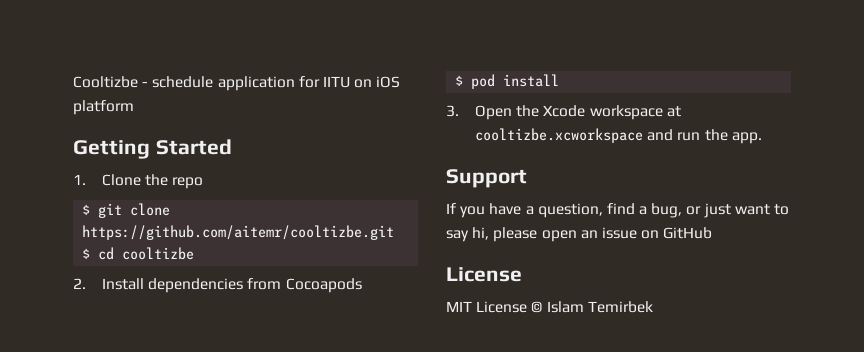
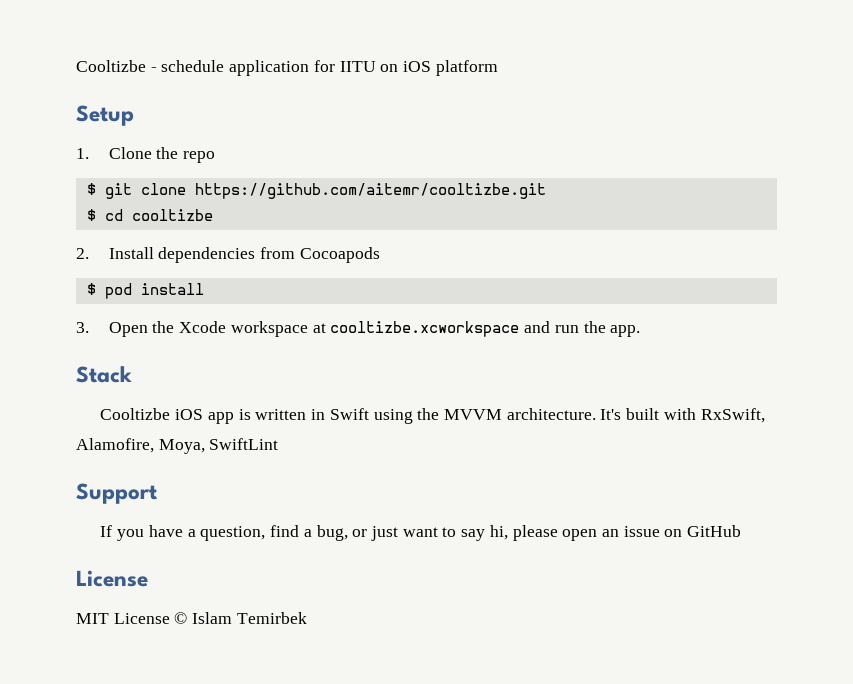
[73,139,232,159] Getting Started -> [76,105,134,126] Setup
(762, 138) none -> [76,366,132,383] [100,408,765,424] [76,438,279,454] // Stack // Cooltizbe iOS app is written in Swift using the MVVM architecture. It's built with RxSwift, Alamofire, Moya, SwiftLint

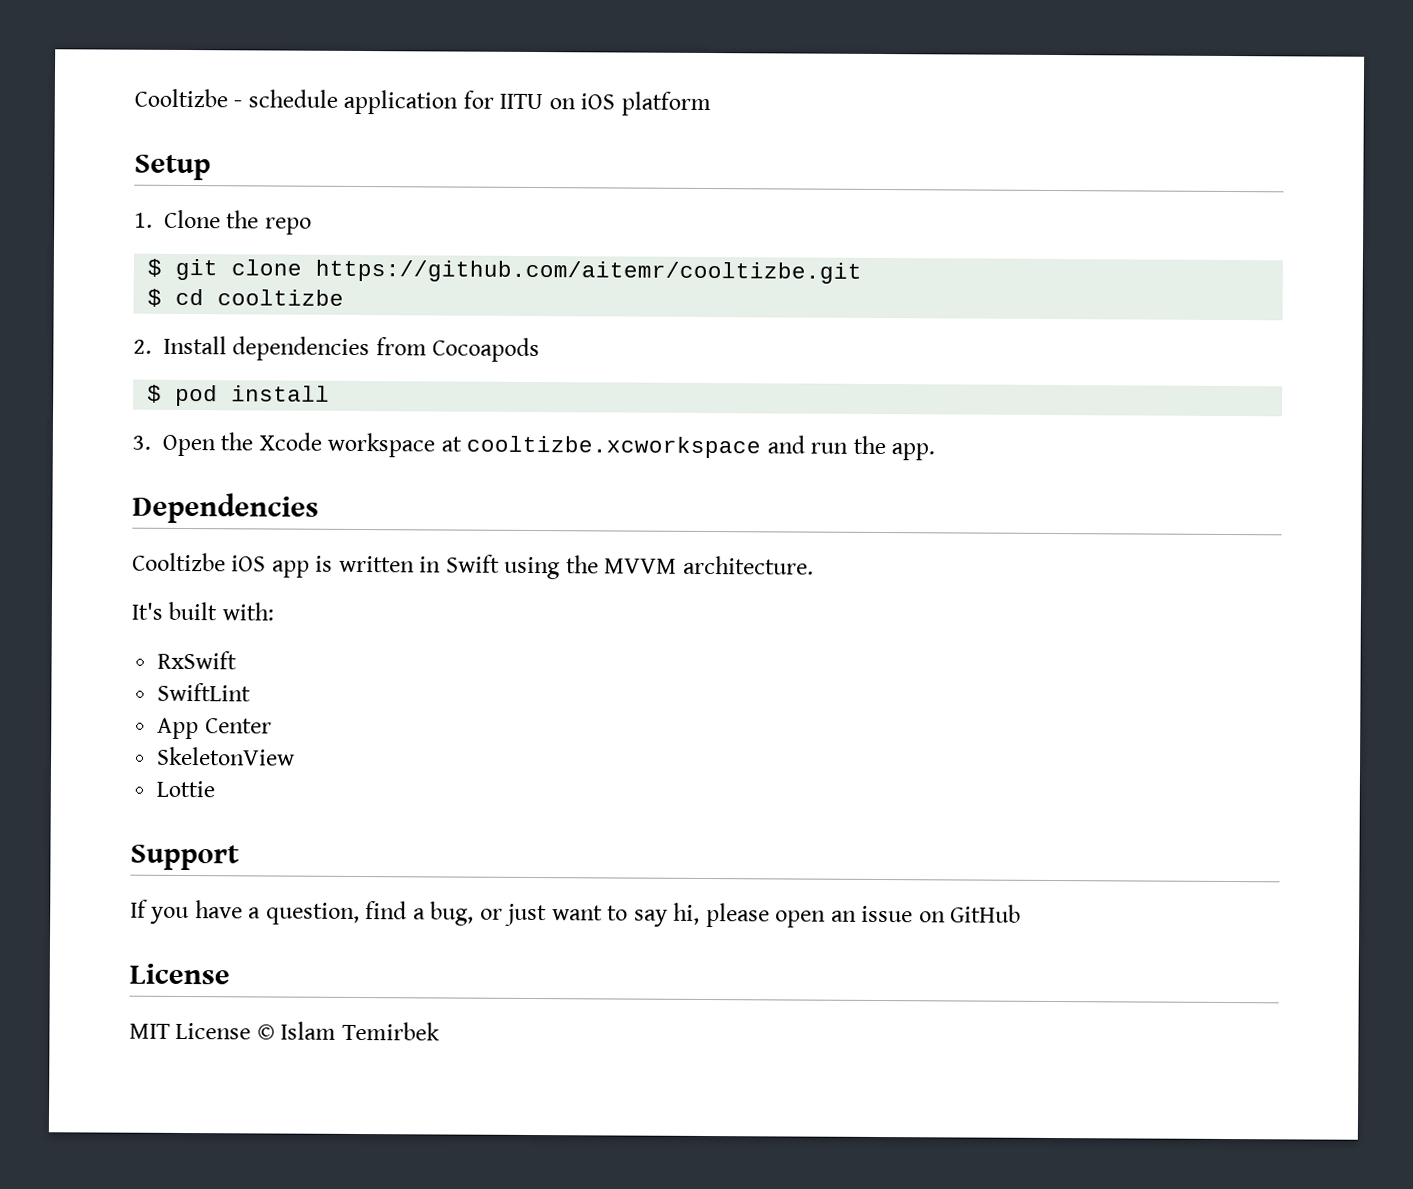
[76,366,132,383] Stack -> [132,492,319,524] Dependencies
(596, 414) none -> (814, 565) //
[663,408,765,423] [76,438,279,454] with RxSwift, Alamofire, Moya, SwiftLint -> [221,602,274,621] [157,650,238,670] [157,682,252,702] [157,717,272,740] [157,746,296,766] [156,780,216,798] with: // RxSwift // SwiftLint // App Center // SkeletonView // Lottie

